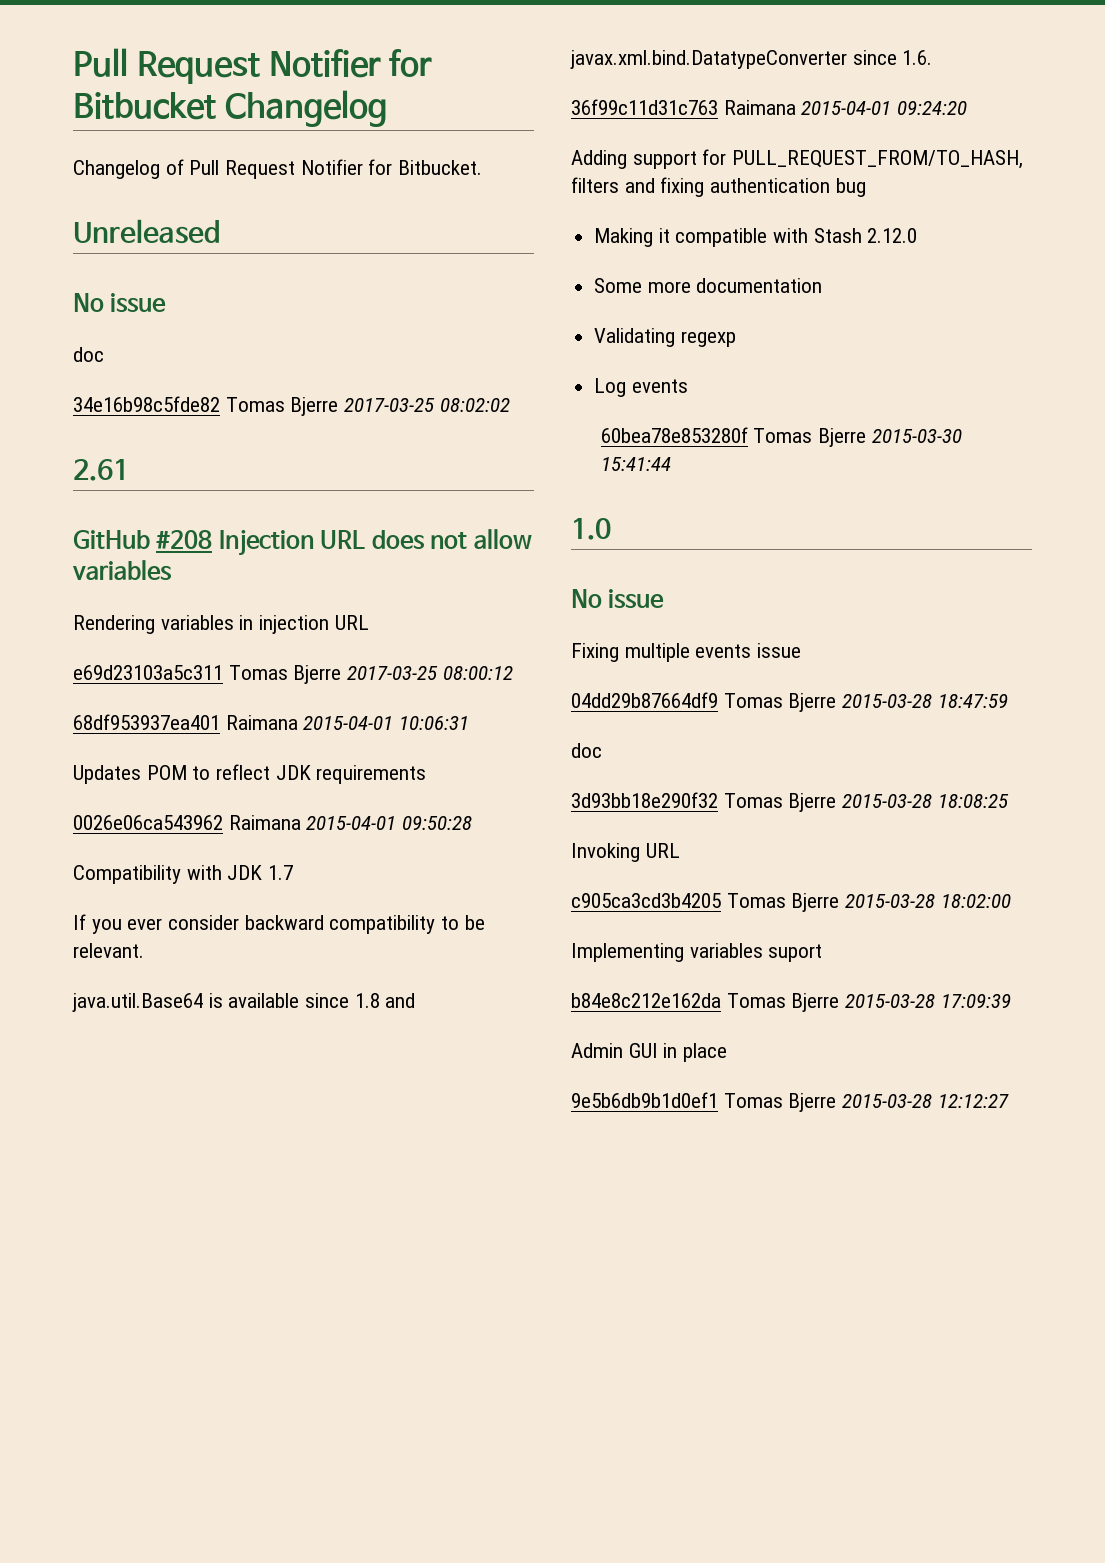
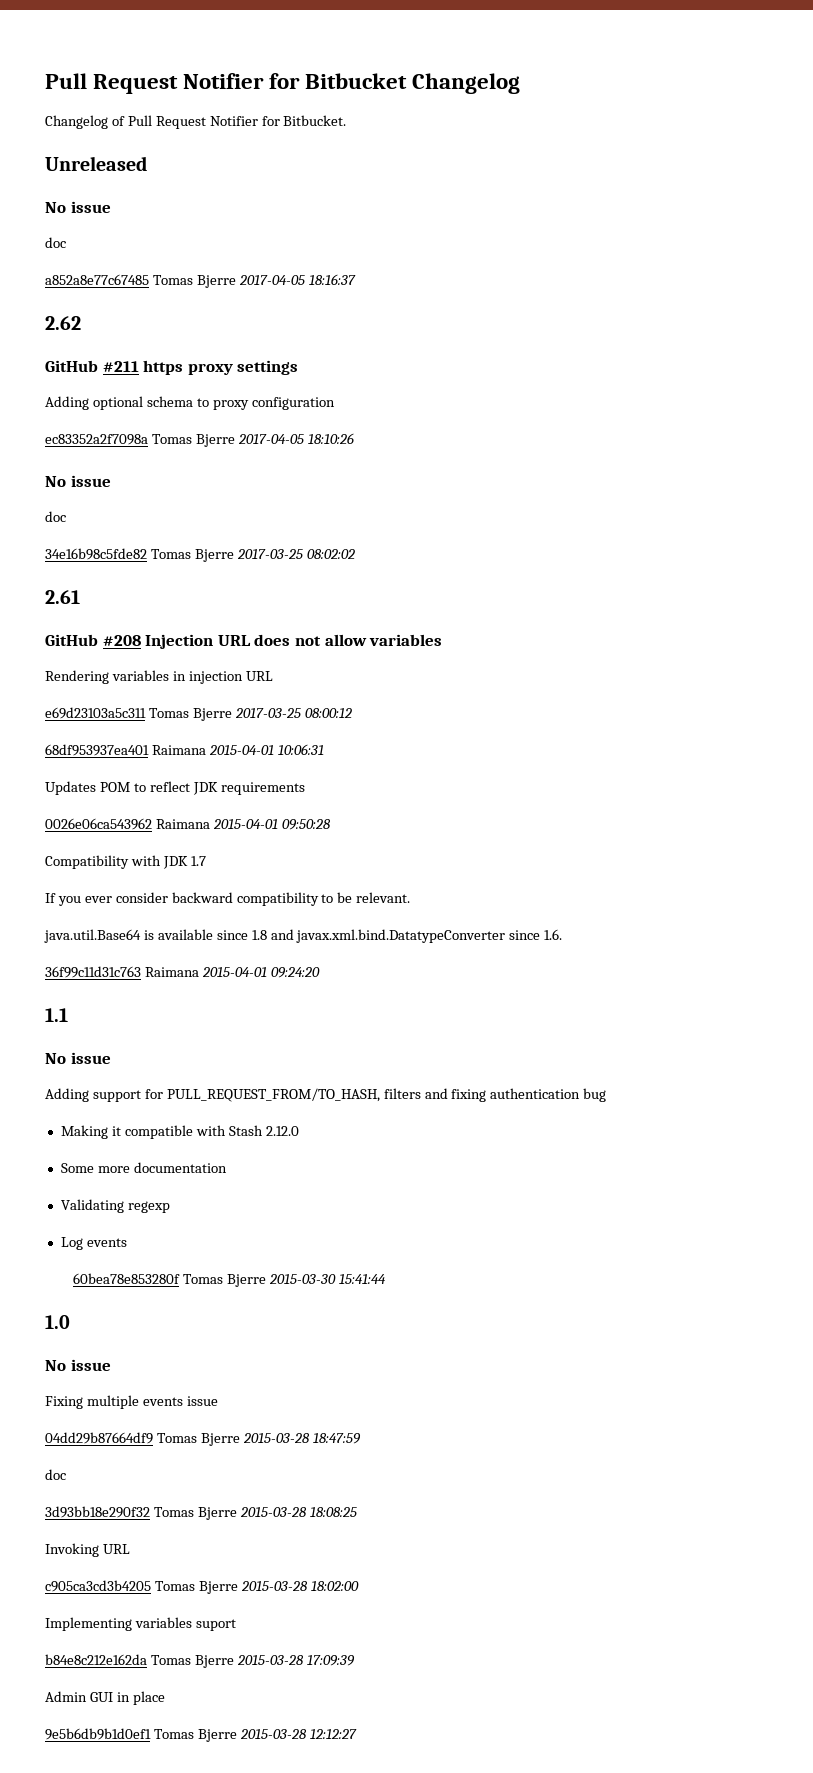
(104, 354) none -> [45,274,356,288] [45,316,81,330] [45,360,299,375] [45,396,335,410] [45,433,354,447] [45,475,111,487] [45,511,66,522] // a852a8e77c67485 Tomas Bjerre 2017-04-05 18:16:37 // 2.62 // GitHub #211 https proxy settings // Adding optional schema to proxy configuration // ec83352a2f7098a Tomas Bjerre 2017-04-05 18:10:26 // No issue // doc
(968, 108) none -> [45,1008,68,1022] [45,1052,111,1064] // 1.1 // No issue

